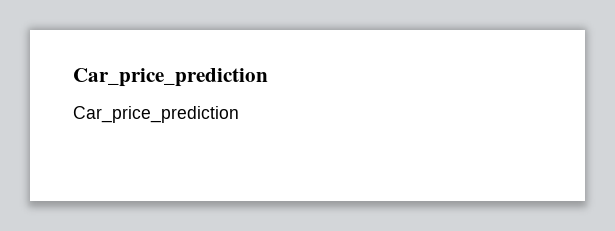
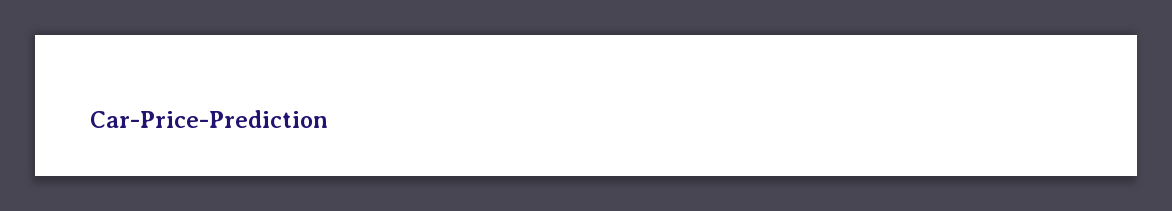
[73,68,268,87] [73,106,239,123] Car_price_prediction // Car_price_prediction -> [90,110,328,128] Car-Price-Prediction

